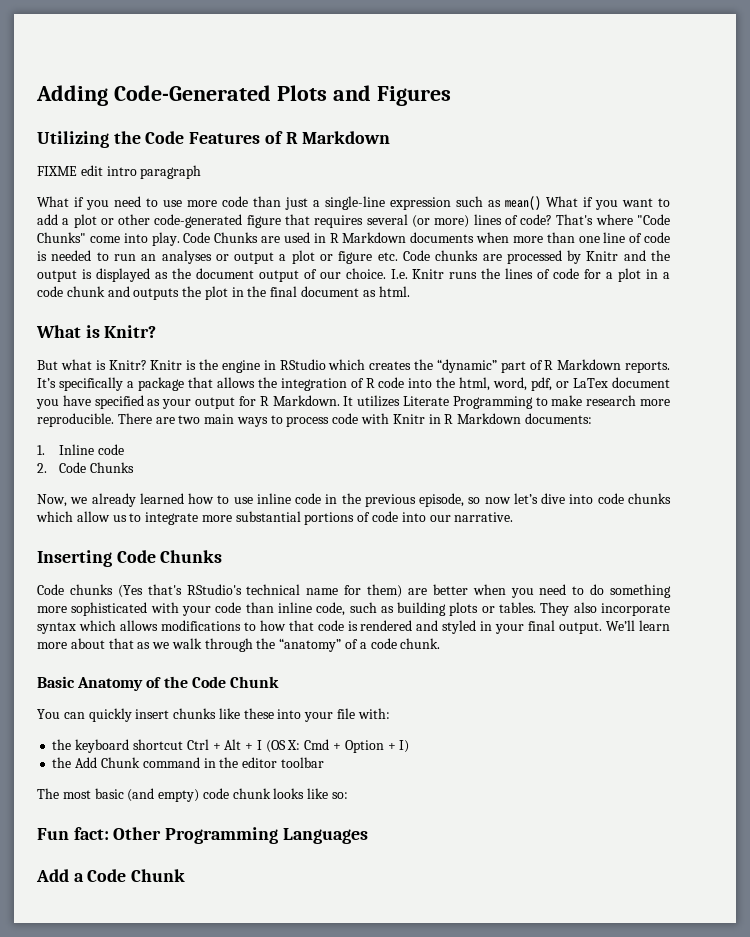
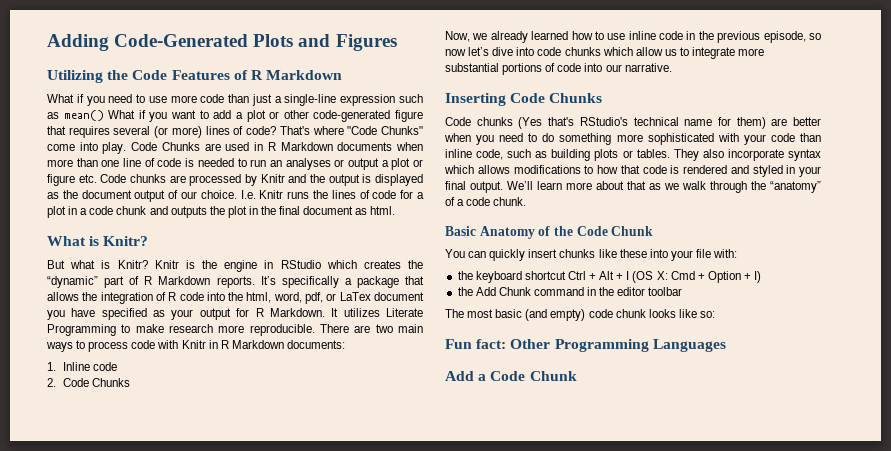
[37,165,202,179] // FIXME edit intro paragraph -> (343, 75) none

